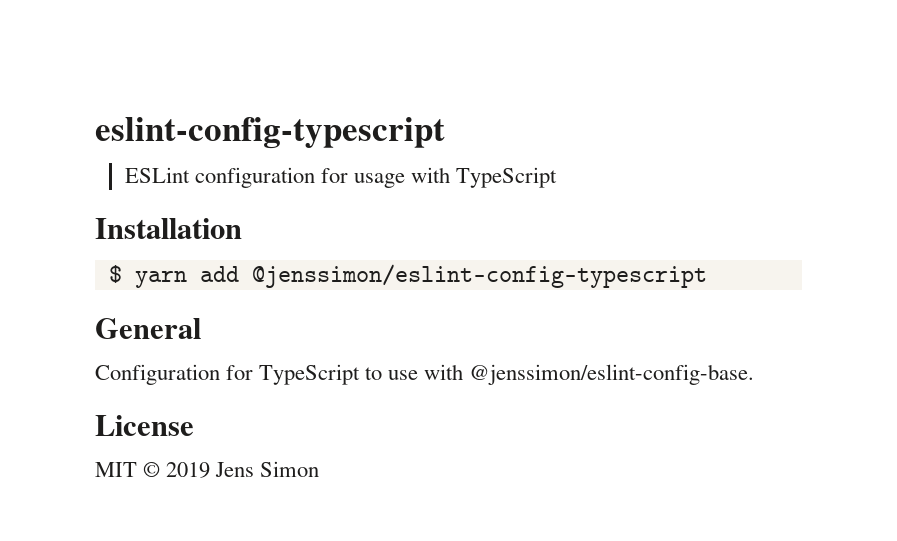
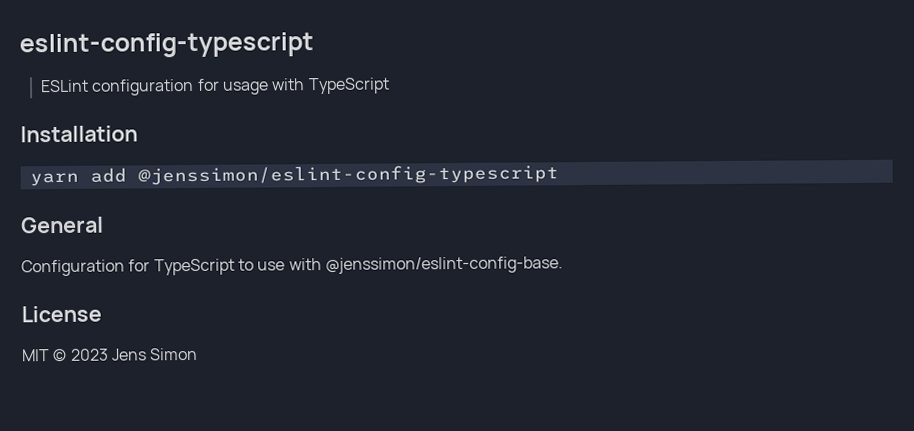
[108,265,122,283] $ -> (138, 134) none
[166,462,211,478] 2019 -> [69,348,109,361] 2023

